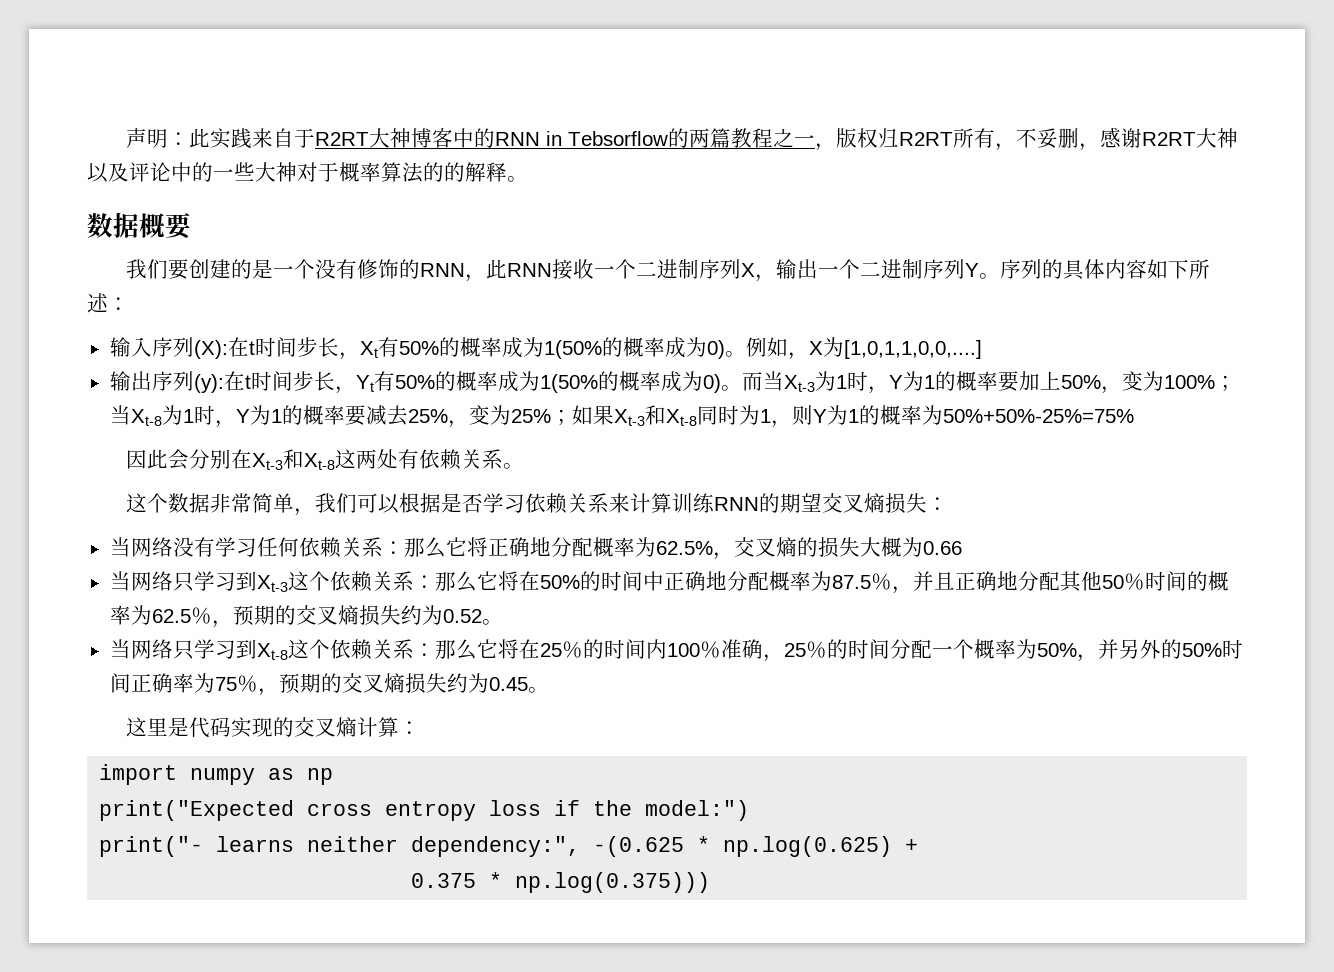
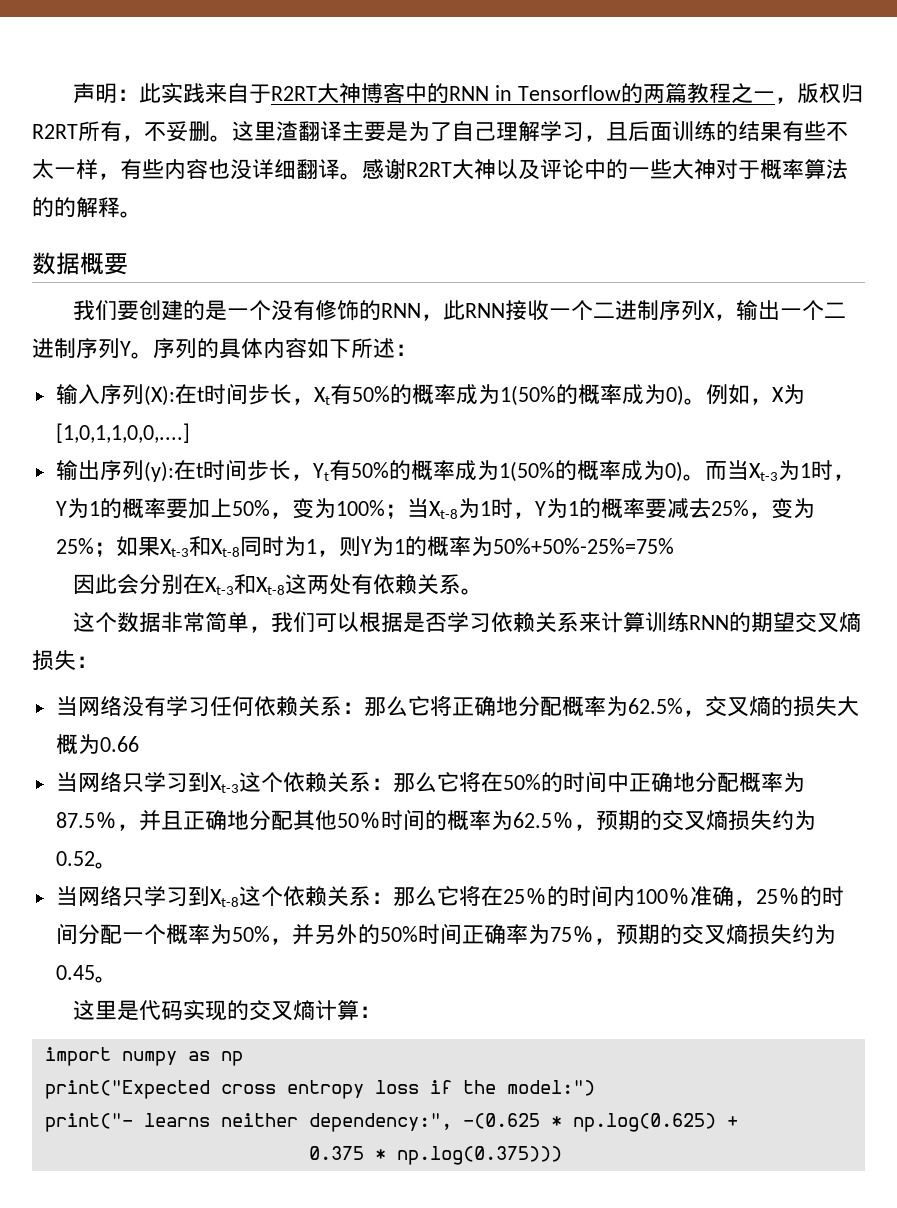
[567,131,668,146] Tebsorflow -> [518,85,622,101] Tensorflow
[1078,143,1100,151] ， -> [210,121,848,142] [32,159,362,180] 。这里渣翻译主要是为了自己理解学习，且后面训练的结果有些不太一样，有些内容也没详细翻译。

